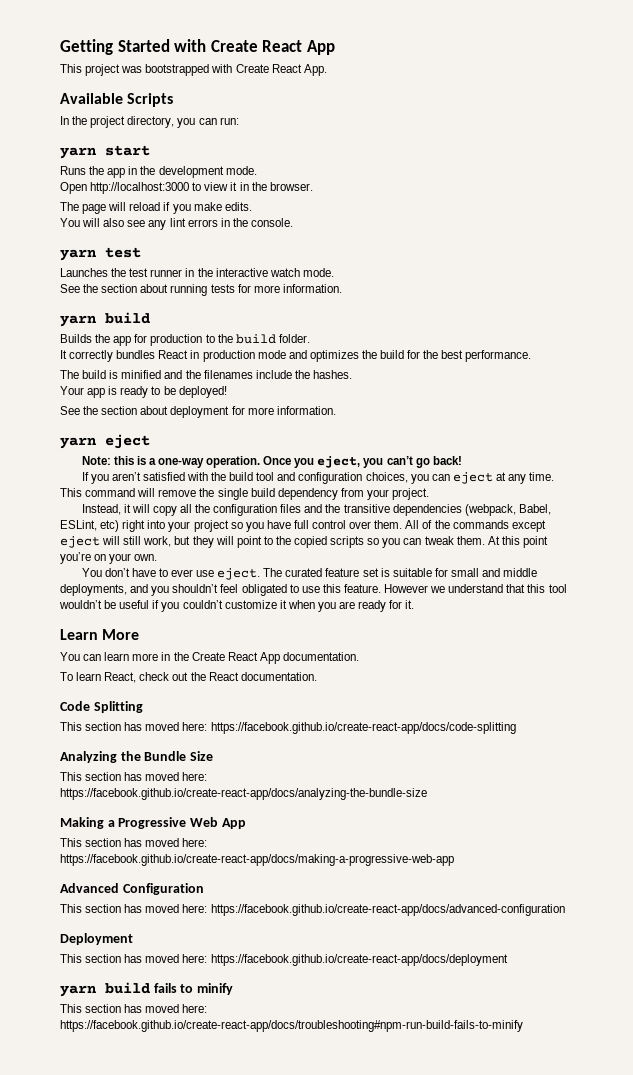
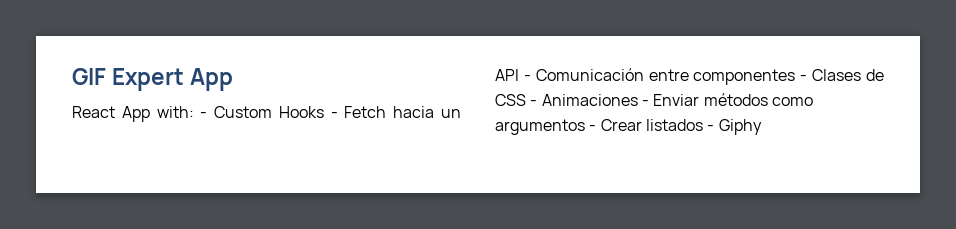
[60,39,335,55] [60,64,327,76] [60,93,174,107] [60,116,239,128] [60,145,150,159] [60,166,257,178] [60,182,313,194] [60,202,252,214] [60,218,293,230] [60,247,141,261] [60,268,334,277] [60,284,342,296] [60,312,150,327] [60,334,310,346] [60,350,532,362] [60,370,352,379] [60,386,227,398] [60,406,336,418] [60,434,150,449] [81,456,462,468] [81,472,555,484] [60,488,430,500] [81,504,551,516] [60,520,546,532] [60,536,548,548] [60,552,158,564] [81,568,538,580] [60,584,567,596] [59,600,415,612] [60,629,140,640] [60,652,359,664] [60,672,317,683] [60,701,143,713] [60,722,516,734] [60,751,213,763] [60,772,208,781] [60,788,427,800] [60,817,246,829] [60,838,208,847] [60,854,454,866] [60,883,204,895] [60,904,565,916] [60,933,133,945] [60,954,508,966] [60,982,233,997] [60,1004,208,1013] [60,1020,523,1032] Getting Started with Create React App // This project was bootstrapped with Create React App. // Available Scripts // In the project directory, you can run: // yarn start // Runs the app in the development mode. // Open http://localhost:3000 to view it in the browser. // The page will reload if you make edits. // You will also see any lint errors in the console. // yarn test // Launches the test runner in the interactive watch mode. // See the section about running tests for more information. // yarn build // Builds the app for production to the build folder. // It correctly bundles React in production mode and optimizes the build for the best performance. // The build is minified and the filenames include the hashes. // Your app is ready to be deployed! // See the section about deployment for more information. // yarn eject // Note: this is a one-way operation. Once you eject, you can’t go back! // If you aren’t satisfied with the build tool and configuration choices, you can eject at any time. This command will remove the single build dependency from your project. // Instead, it will copy all the configuration files and the transitive dependencies (webpack, Babel, ESLint, etc) right into your project so you have full control over them. All of the commands except eject will still work, but they will point to the copied scripts so you can tweak them. At this point you’re on your own. // You don’t have to ever use eject. The curated feature set is suitable for small and middle deployments, and you shouldn’t feel obligated to use this feature. However we understand that this tool wouldn’t be useful if you couldn’t customize it when you are ready for it. // Learn More // You can learn more in the Create React App documentation. // To learn React, check out the React documentation. // Code Splitting // This section has moved here: https://facebook.github.io/create-react-app/docs/code-splitting // Analyzing the Bundle Size // This section has moved here: https://facebook.github.io/create-react-app/docs/analyzing-the-bundle-size // Making a Progressive Web App // This section has moved here: https://facebook.github.io/create-react-app/docs/making-a-progressive-web-app // Advanced Configuration // This section has moved here: https://facebook.github.io/create-react-app/docs/advanced-configuration // Deployment // This section has moved here: https://facebook.github.io/create-react-app/docs/deployment // yarn build fails to minify // This section has moved here: https://facebook.github.io/create-react-app/docs/troubleshooting#npm-run-build-fails-to-minify -> [72,68,234,91] [72,106,461,122] [495,68,884,85] [495,93,813,106] [495,119,762,135] GIF Expert App // React App with: - Custom Hooks - Fetch hacia un API - Comunicación entre componentes - Clases de CSS - Animaciones - Enviar métodos como argumentos - Crear listados - Giphy

